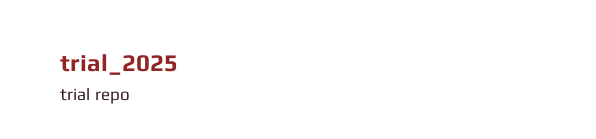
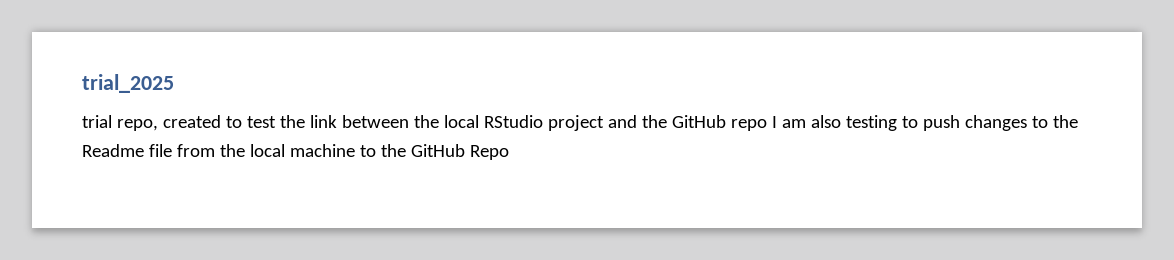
[94,91,130,104] repo -> [116,115,1078,131] [82,144,509,160] repo, created to test the link between the local RStudio project and the GitHub repo I am also testing to push changes to the Readme file from the local machine to the GitHub Repo

